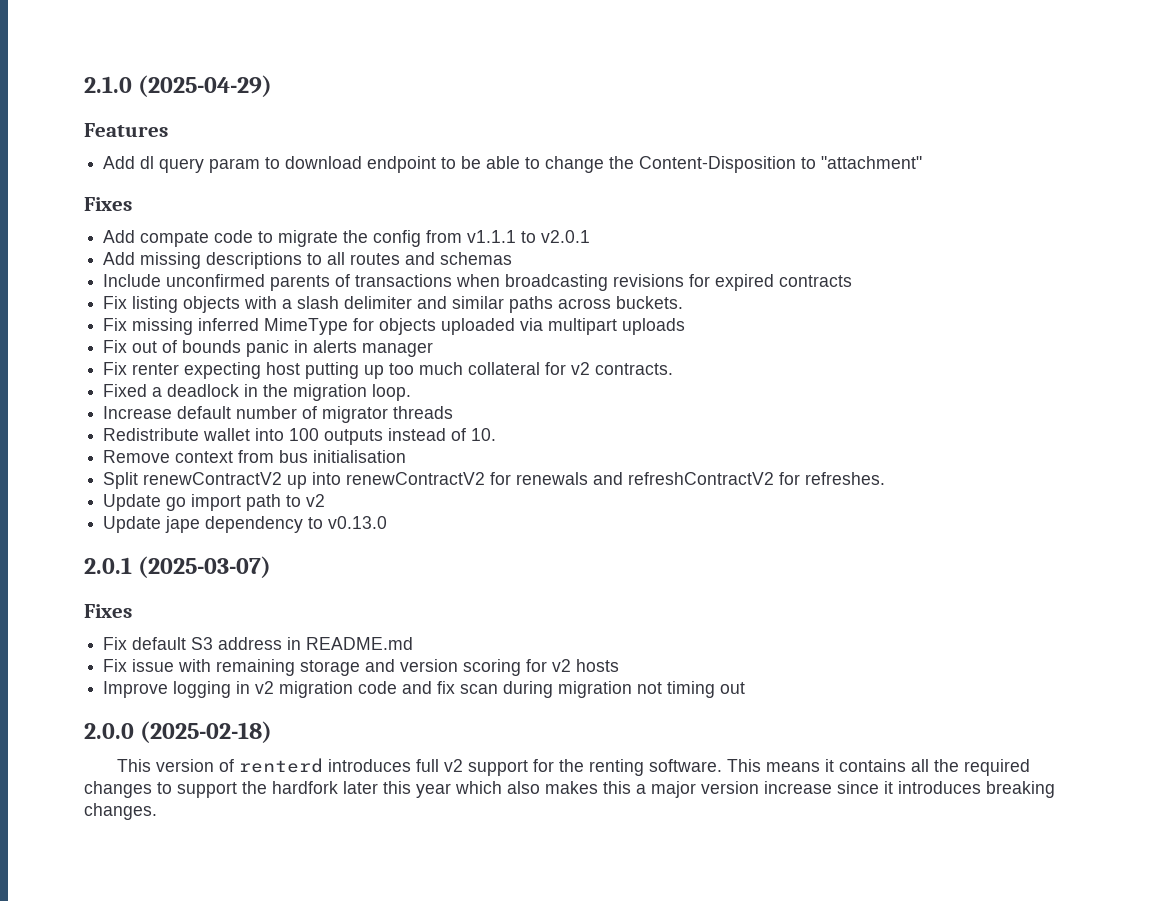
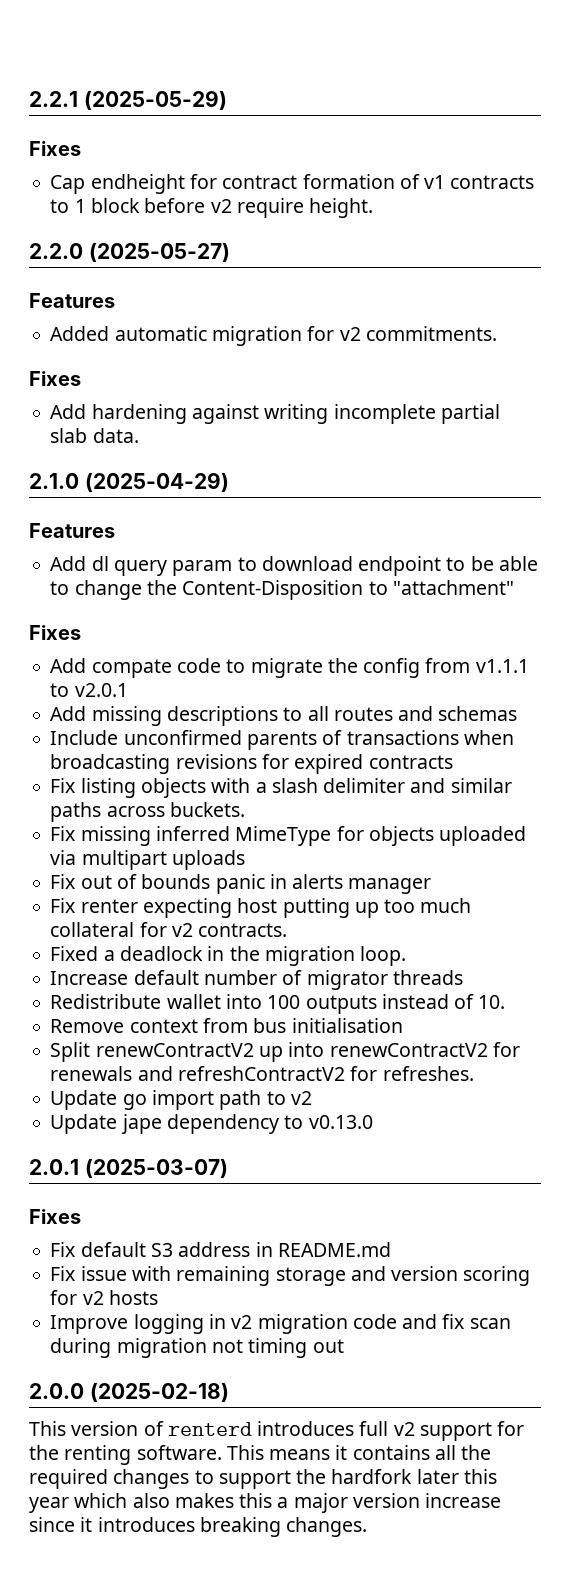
(84, 84) none -> [29,90,227,110] [29,141,81,156] [50,174,535,194] [50,198,374,218] [29,242,230,262] [29,293,115,308] [50,326,497,346] [29,371,81,386] [50,404,500,424] [50,428,139,443] 2.2.1 (2025-05-29) // Fixes // Cap endheight for contract formation of v1 contracts to 1 block before v2 require height. // 2.2.0 (2025-05-27) // Features // Added automatic migration for v2 commitments. // Fixes // Add hardening against writing incomplete partial slab data. //

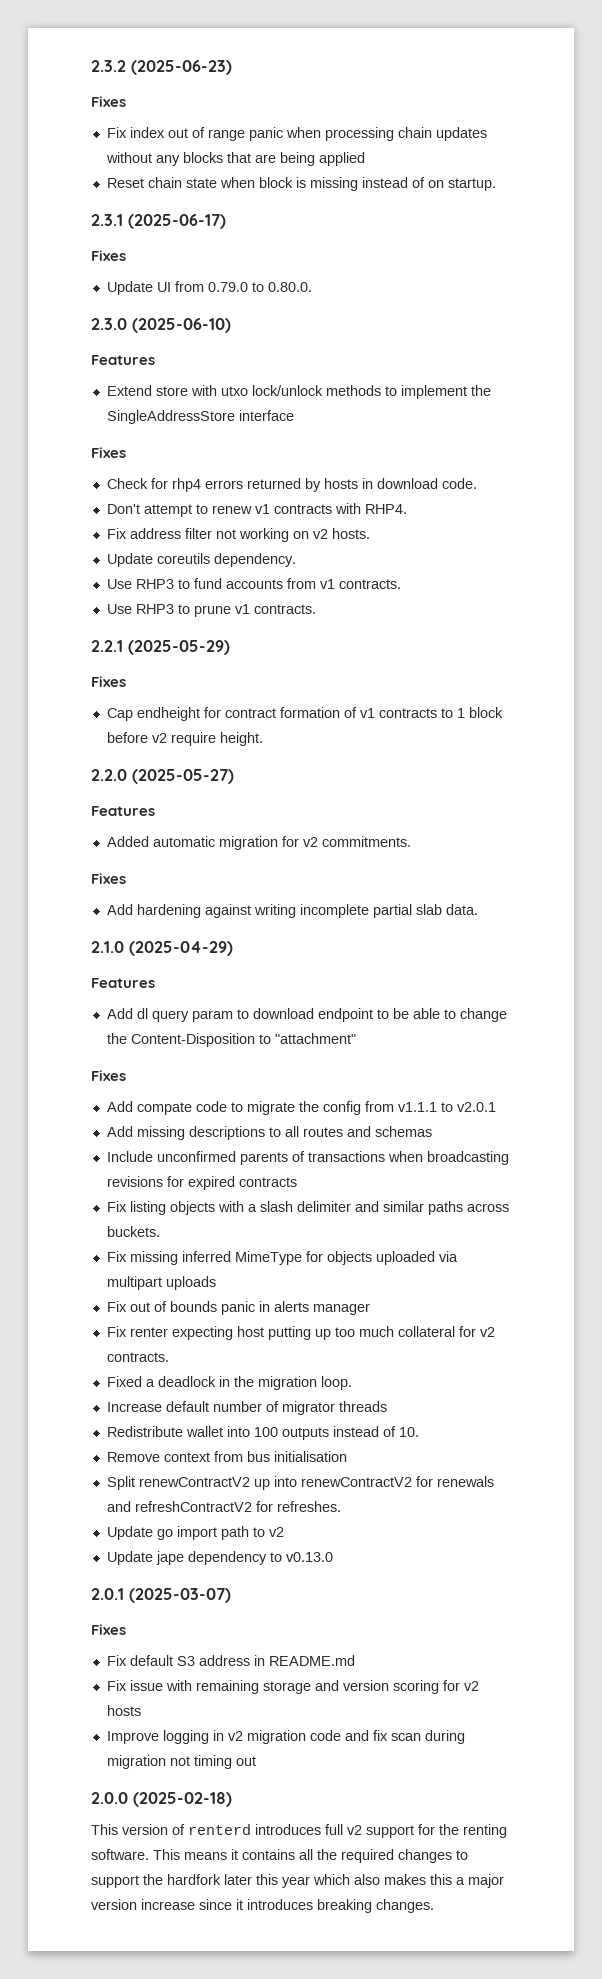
(29, 99) none -> [91,60,232,75] [91,96,126,107] [106,127,487,141] [105,152,365,166] [106,177,496,191] [91,214,226,229] [91,250,126,261] [106,281,312,295] [91,318,231,333] [91,355,155,365] [106,385,491,399] [106,410,294,424] [91,447,126,458] [106,478,477,492] [106,503,407,517] [106,528,370,542] [106,553,296,567] [106,578,401,589] [106,604,316,617] 2.3.2 (2025-06-23) // Fixes // Fix index out of range panic when processing chain updates without any blocks that are being applied // Reset chain state when block is missing instead of on startup. // 2.3.1 (2025-06-17) // Fixes // Update UI from 0.79.0 to 0.80.0. // 2.3.0 (2025-06-10) // Features // Extend store with utxo lock/unlock methods to implement the SingleAddressStore interface // Fixes // Check for rhp4 errors returned by hosts in download code. // Don't attempt to renew v1 contracts with RHP4. // Fix address filter not working on v2 hosts. // Update coreutils dependency. // Use RHP3 to fund accounts from v1 contracts. // Use RHP3 to prune v1 contracts. //

